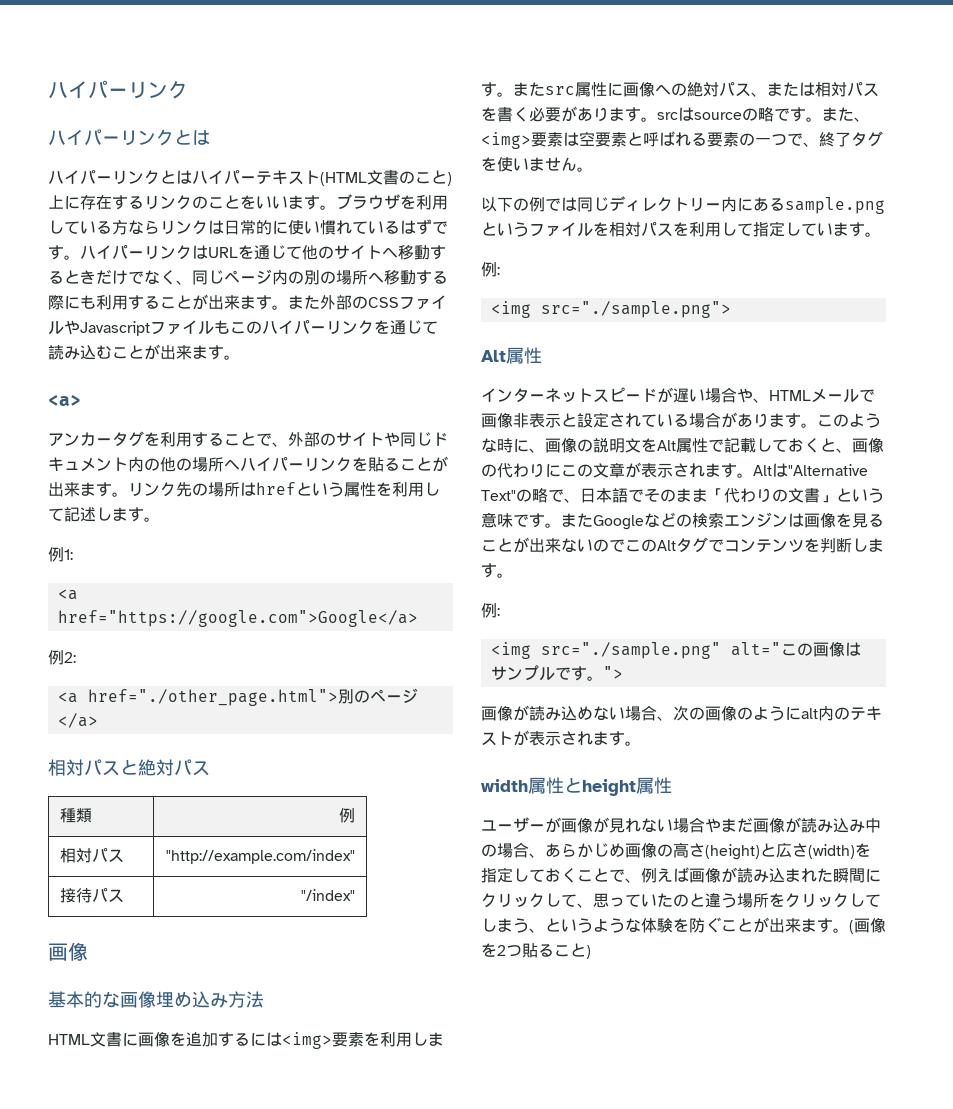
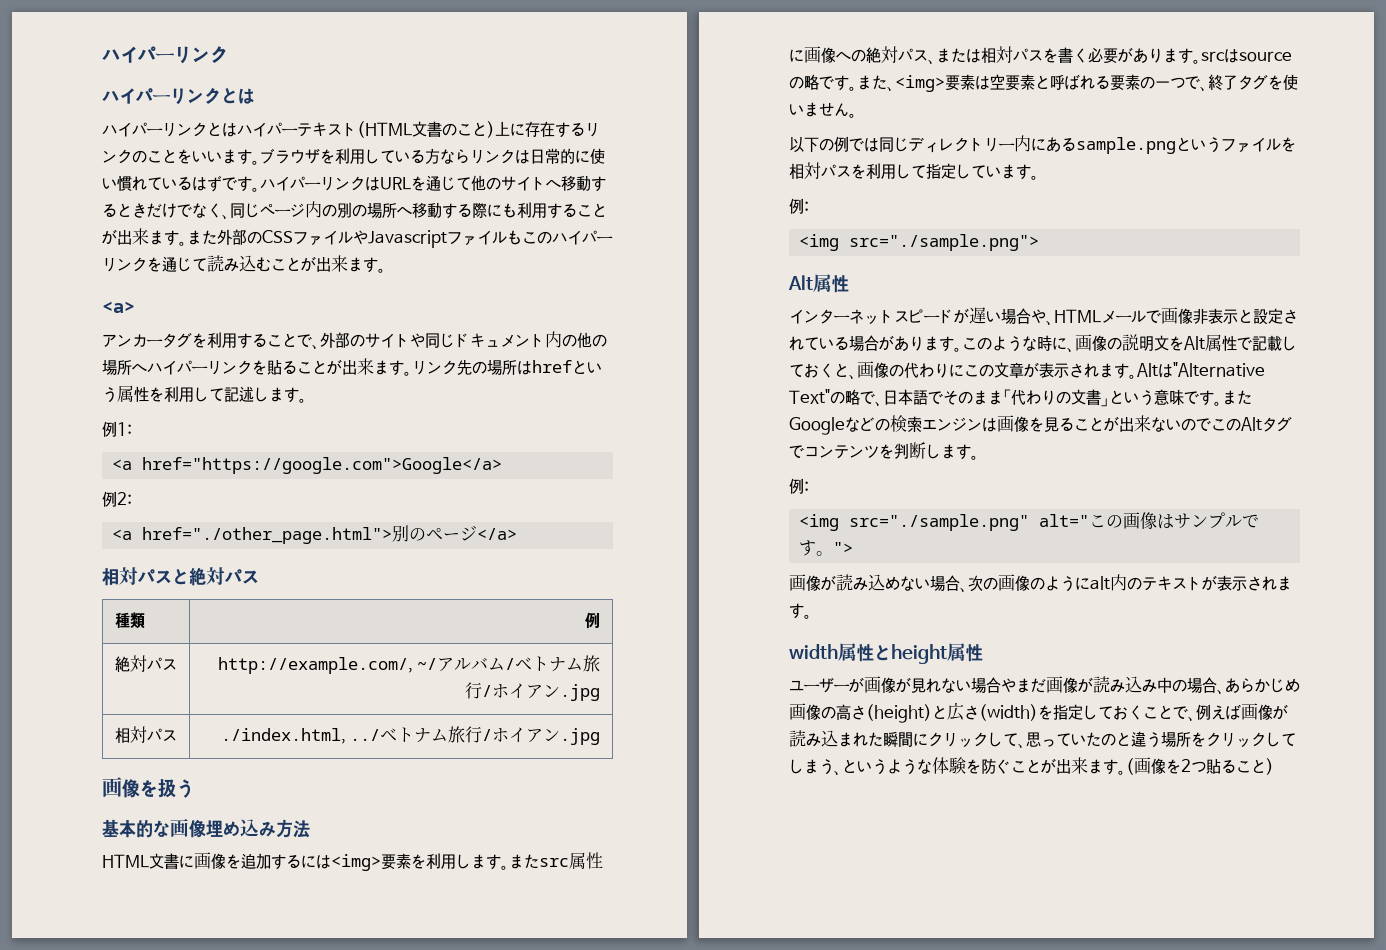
[59,848,124,863] [166,849,356,864] [59,888,124,903] [301,889,356,901] [48,942,88,961] 相対パス | "http://example.com/index" // 接待パス | "/index" // 画像 -> [114,655,177,672] [217,655,601,674] [465,682,601,701] [114,726,177,743] [220,726,601,745] [102,777,194,798] 絶対パス | http://example.com/, ~/アルバム/ベトナム旅行/ホイアン.jpg // 相対パス | ./index.html, ../ベトナム旅行/ホイアン.jpg // 画像を扱う

